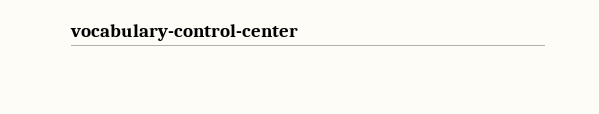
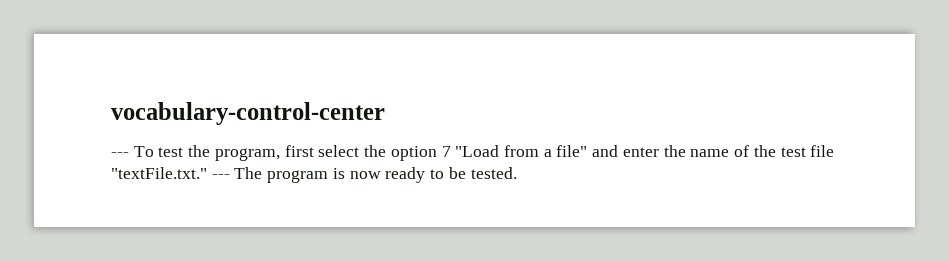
(298, 32) none -> [111,145,835,161] [111,167,517,183] // --- To test the program, first select the option 7 "Load from a file" and enter the name of the test file "textFile.txt." --- The program is now ready to be tested.

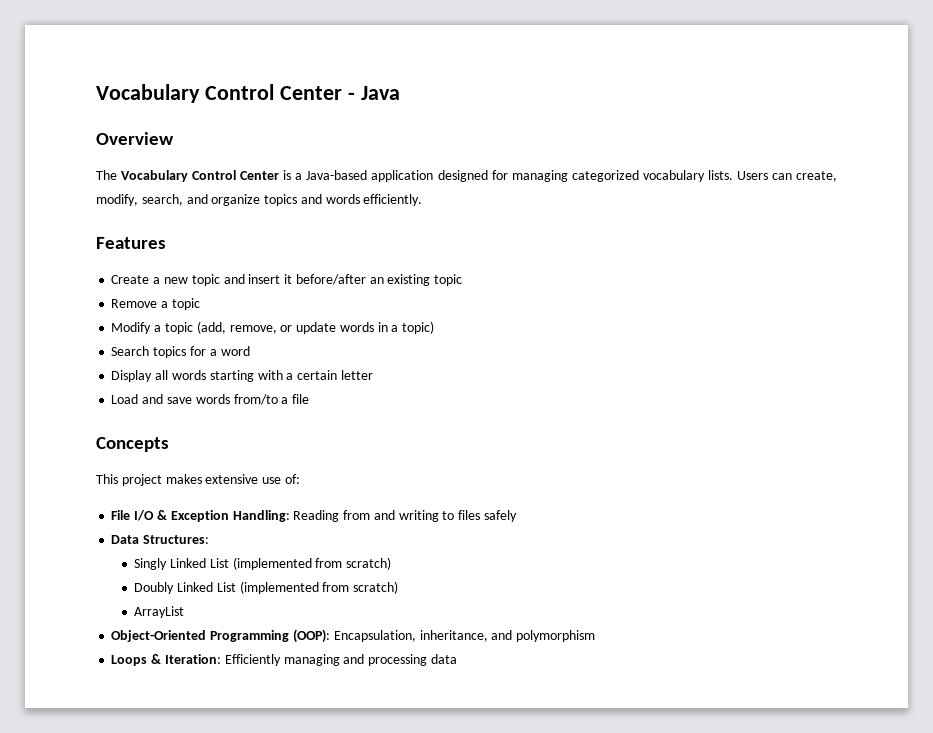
[111,102,385,125] [111,145,835,161] [111,167,517,183] vocabulary-control-center // --- To test the program, first select the option 7 "Load from a file" and enter the name of the test file "textFile.txt." --- The program is now ready to be tested. -> [96,84,400,103] [96,132,174,145] [96,170,837,182] [96,194,423,206] [96,237,166,249] [111,274,463,286] [111,298,200,310] [111,321,435,334] [111,346,250,358] [111,370,373,382] [111,394,310,405] [96,437,169,452] [96,474,300,486] [111,510,517,522] [111,535,210,544] [134,557,392,570] [134,581,399,594] [134,606,185,618] [111,629,596,643] [111,654,457,666] Vocabulary Control Center - Java // Overview // The Vocabulary Control Center is a Java-based application designed for managing categorized vocabulary lists. Users can create, modify, search, and organize topics and words efficiently. // Features // Create a new topic and insert it before/after an existing topic // Remove a topic // Modify a topic (add, remove, or update words in a topic) // Search topics for a word // Display all words starting with a certain letter // Load and save words from/to a file // Concepts // This project makes extensive use of: // File I/O & Exception Handling: Reading from and writing to files safely // Data Structures: // Singly Linked List (implemented from scratch) // Doubly Linked List (implemented from scratch) // ArrayList // Object-Oriented Programming (OOP): Encapsulation, inheritance, and polymorphism // Loops & Iteration: Efficiently managing and processing data

